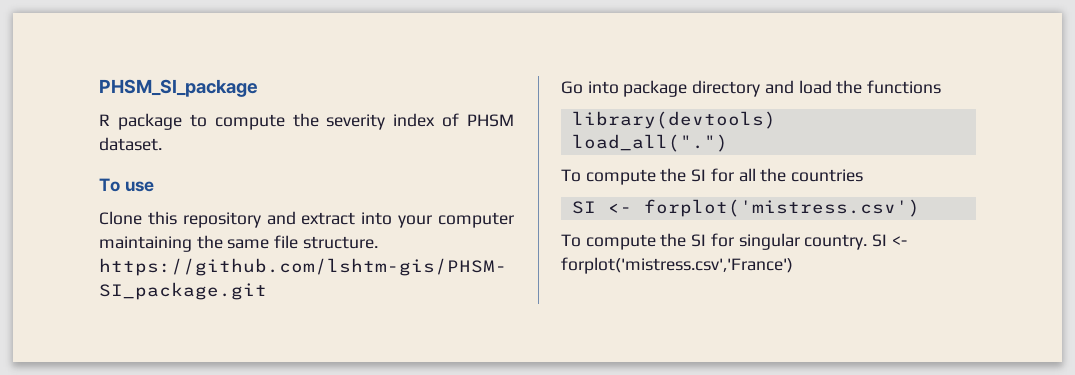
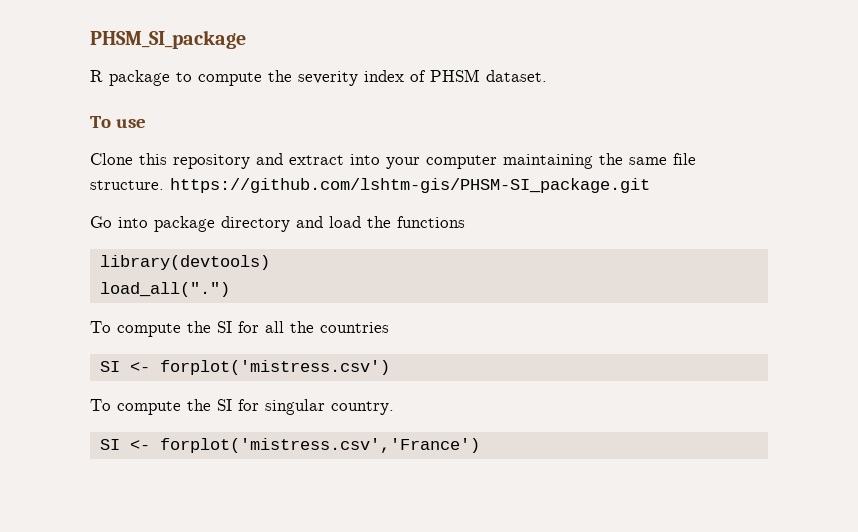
(868, 242) none -> (394, 408) //

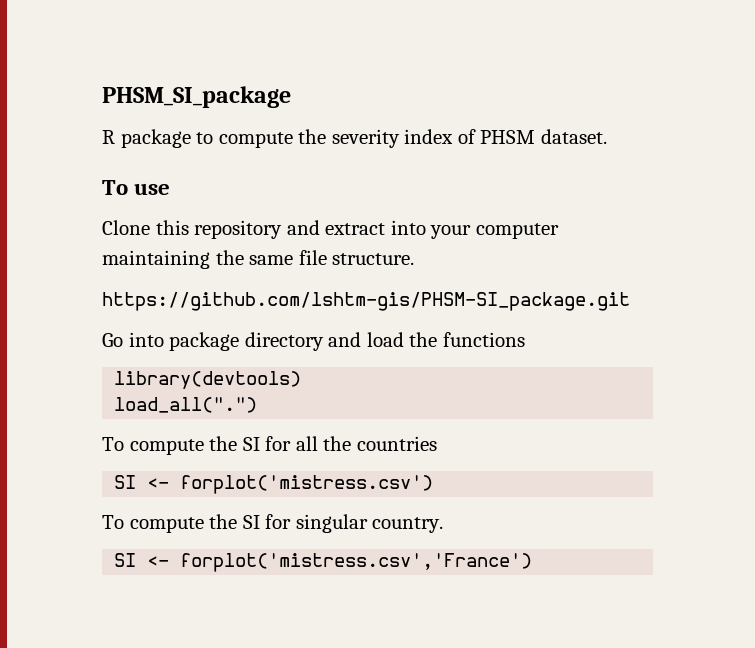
(164, 185) none -> (415, 259) //

